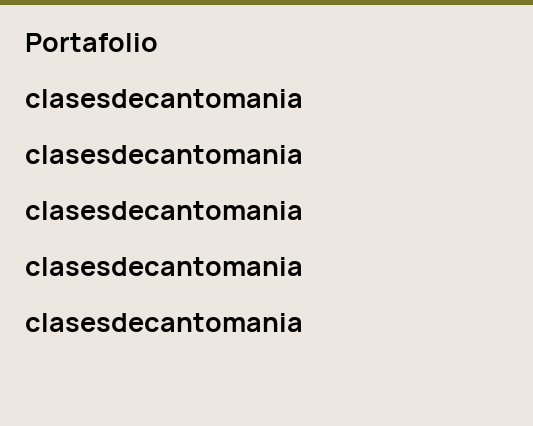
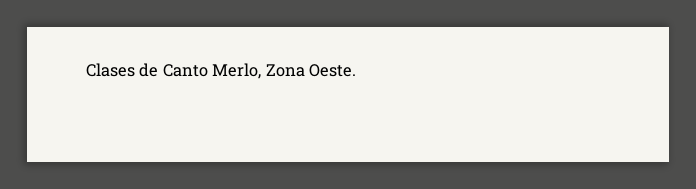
[25,33,158,52] [25,89,303,108] [25,145,303,164] [25,201,303,220] [25,257,303,276] [25,313,303,332] Portafolio // clasesdecantomania // clasesdecantomania // clasesdecantomania // clasesdecantomania // clasesdecantomania -> [86,63,357,79] Clases de Canto Merlo, Zona Oeste.

